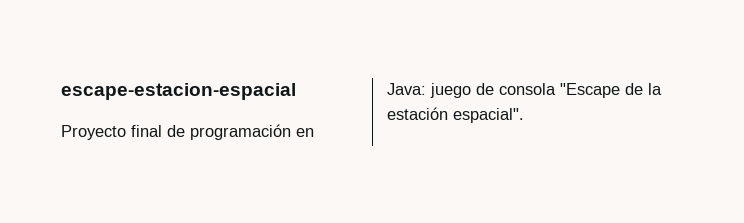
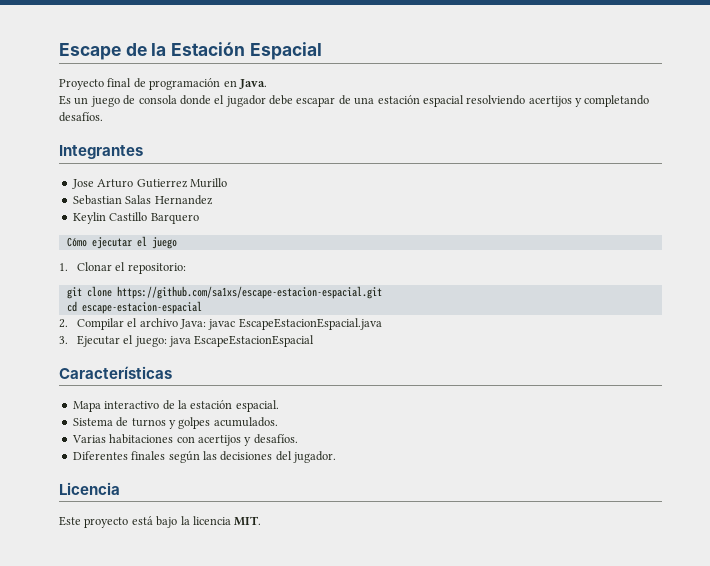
[61,83,296,100] escape-estacion-espacial -> [59,42,322,60] Escape de la Estación Espacial
[387,83,662,98] [387,107,524,123] Java: juego de consola "Escape de la estación espacial". -> [238,79,267,89] [59,95,650,107] [59,112,103,122] [59,145,143,159] [71,178,227,189] [72,195,213,205] [72,212,199,224] [66,236,177,249] [59,262,186,274] [66,286,382,299] [66,301,202,314] [59,318,382,330] [59,335,315,347] [59,366,172,379] [72,400,279,412] [72,417,278,429] [71,434,298,446] [72,450,336,463] [59,482,120,495] [59,516,262,528] Java. // Es un juego de consola donde el jugador debe escapar de una estación espacial resolviendo acertijos y completando desafíos. // Integrantes // Jose Arturo Gutierrez Murillo // Sebastian Salas Hernandez // Keylin Castillo Barquero // Cómo ejecutar el juego // 1. Clonar el repositorio: // git clone https://github.com/sa1xs/escape-estacion-espacial.git // cd escape-estacion-espacial // 2. Compilar el archivo Java: javac EscapeEstacionEspacial.java // 3. Ejecutar el juego: java EscapeEstacionEspacial // Características // Mapa interactivo de la estación espacial. // Sistema de turnos y golpes acumulados. // Varias habitaciones con acertijos y desafíos. // Diferentes finales según las decisiones del jugador. // Licencia // Este proyecto está bajo la licencia MIT.

